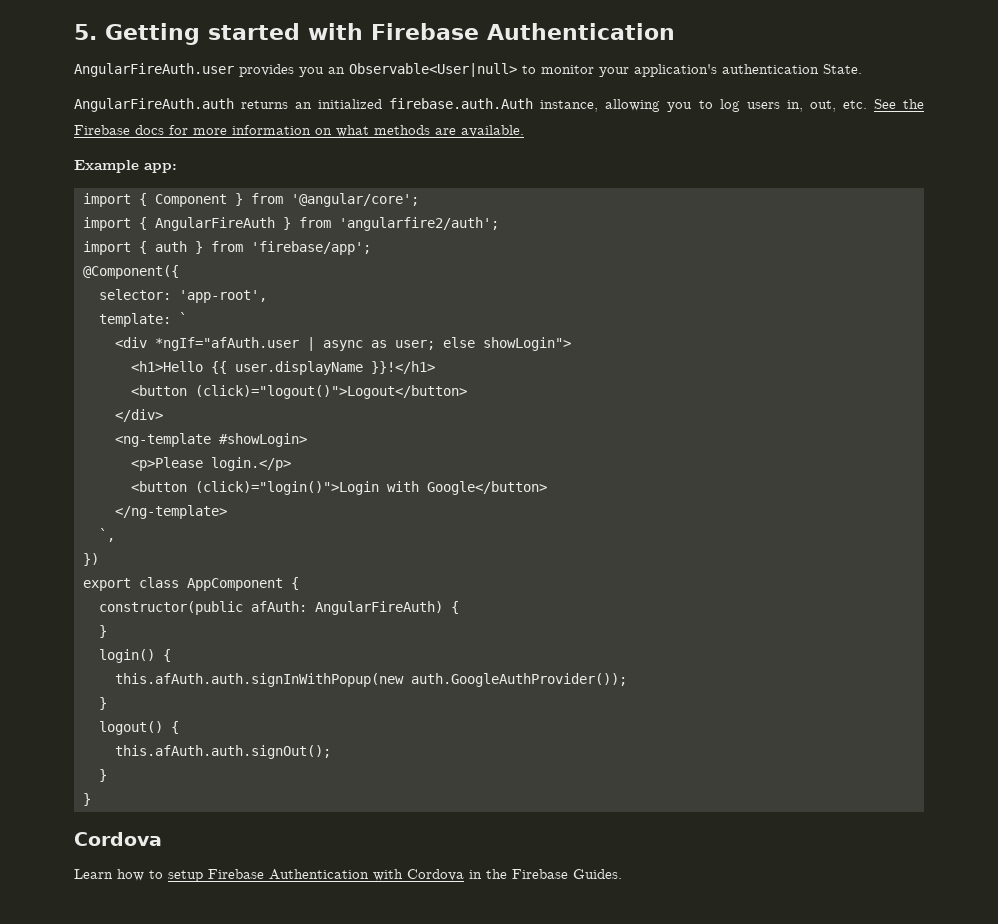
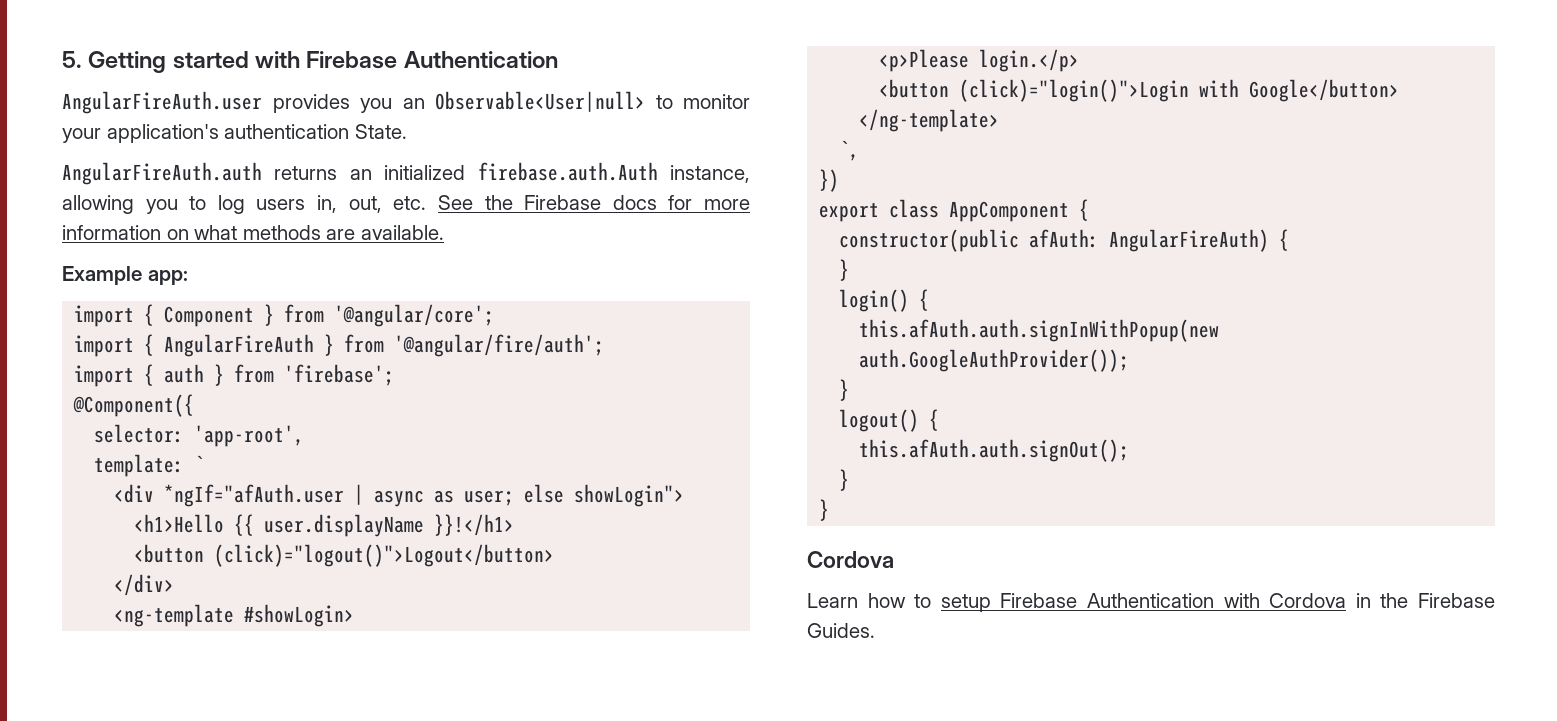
[339,217,499,231] 'angularfire2/auth'; -> [394,334,605,357] '@angular/fire/auth';
[251,241,371,255] 'firebase/app'; -> [284,364,395,386] 'firebase';

